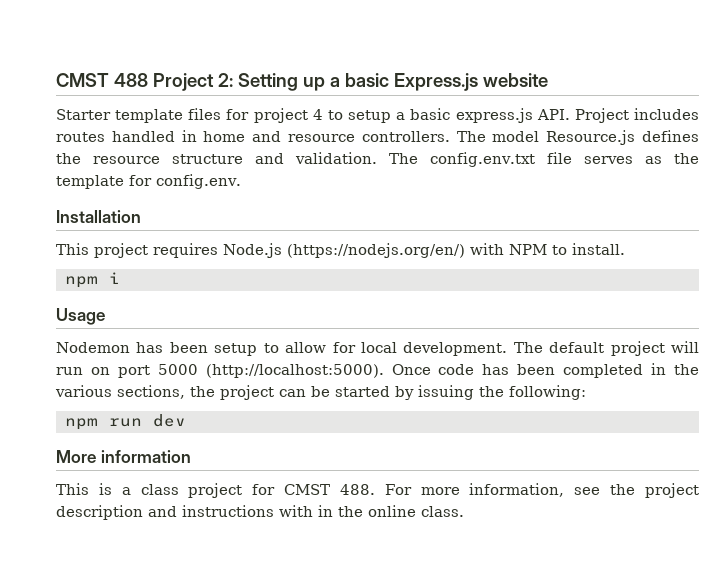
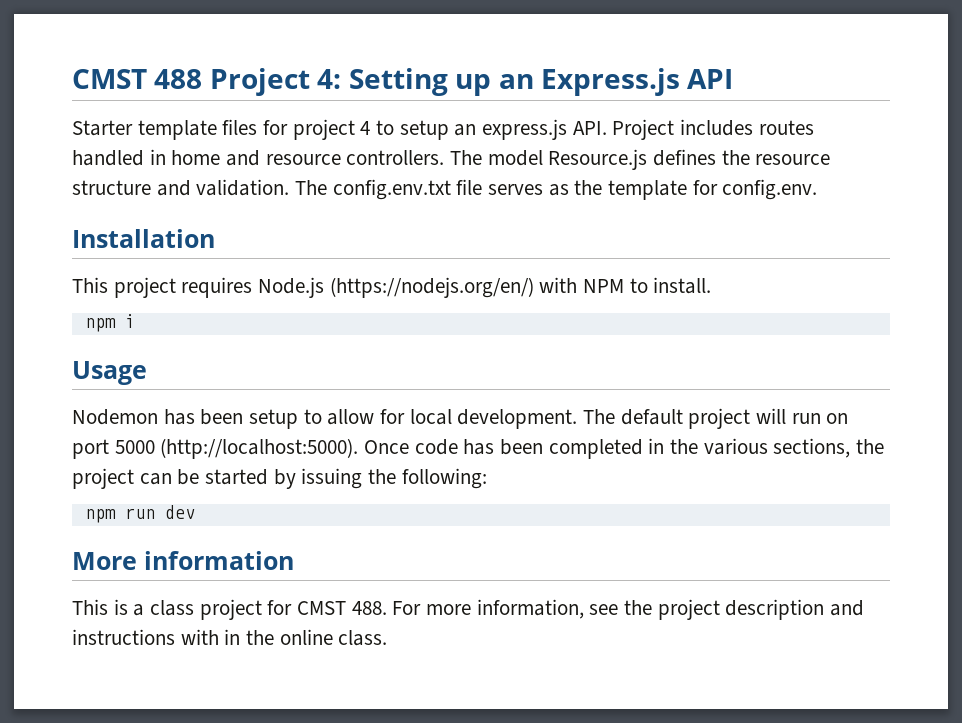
[217,73,233,87] 2: -> [317,69,342,89] 4:
[329,73,548,91] a basic Express.js website -> [498,68,734,96] an Express.js API
[396,108,451,120] a basic -> [454,124,477,136] an

